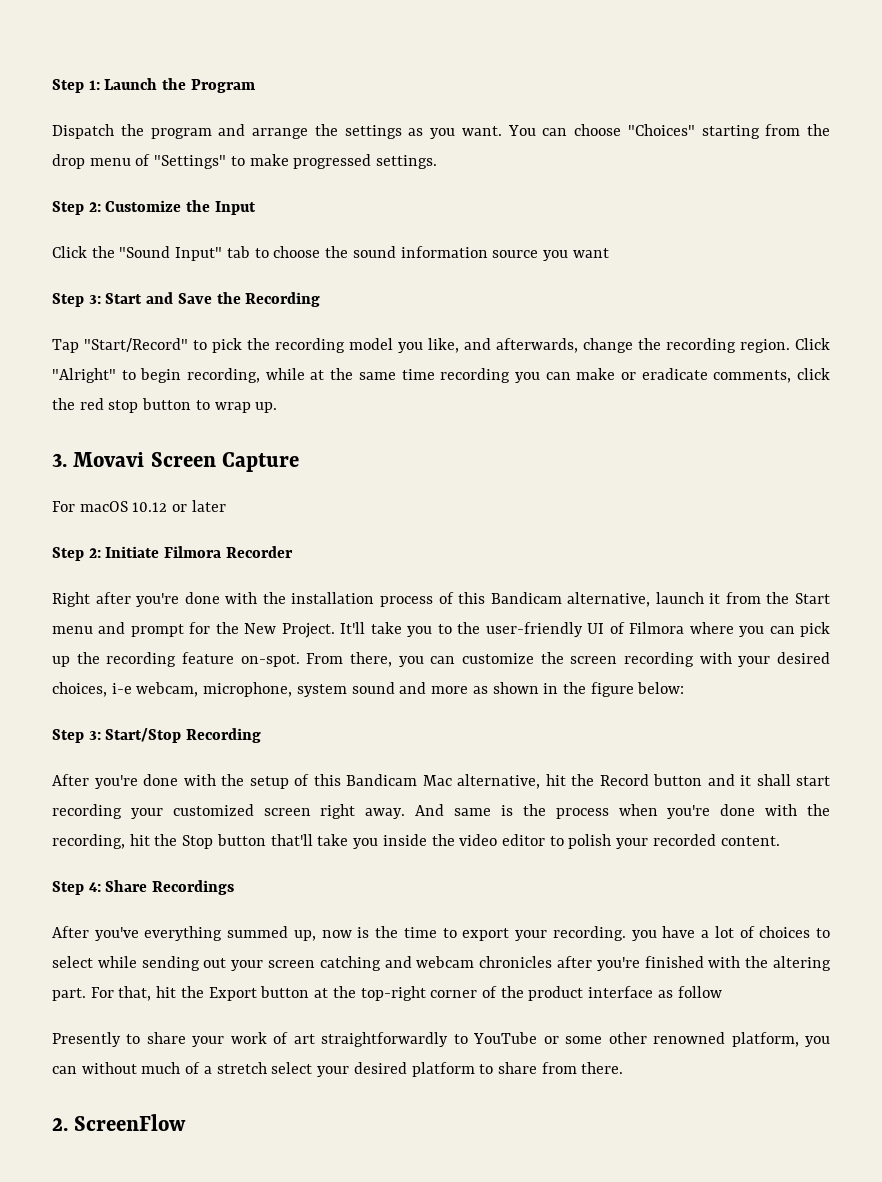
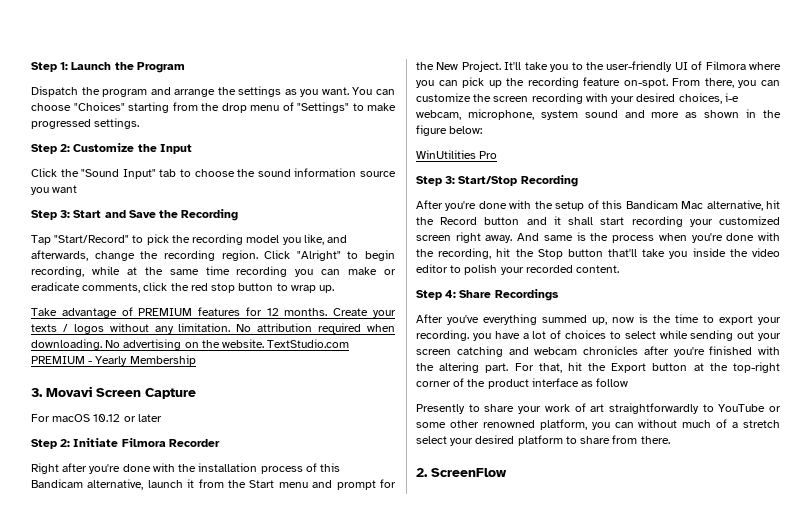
(278, 407) none -> [31,307,396,318] [31,323,395,334] [31,339,350,350] [31,355,196,366] // Take advantage of PREMIUM features for 12 months. Create your texts / logos without any limitation. No attribution required when downloading. No advertising on the website. TextStudio.com PREMIUM - Yearly Membership
(685, 688) none -> [416,150,498,159] // WinUtilities Pro

